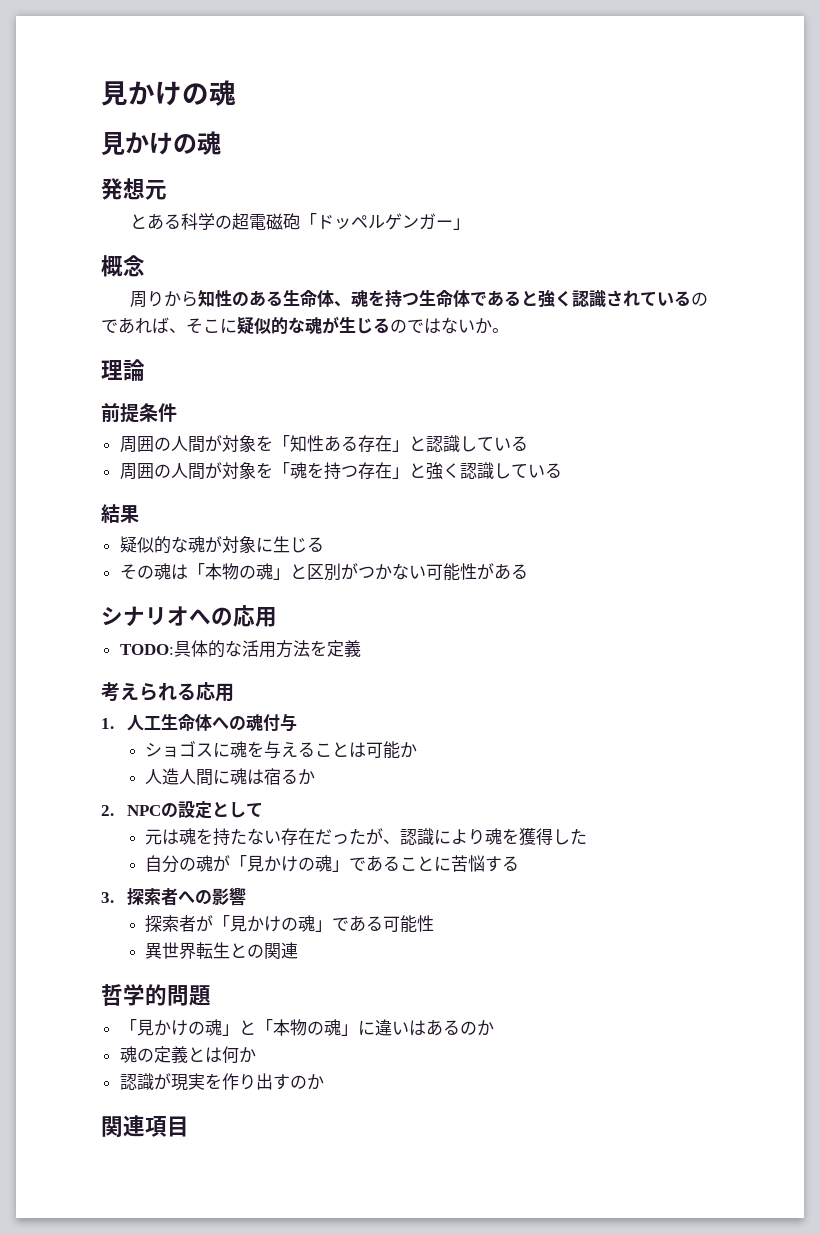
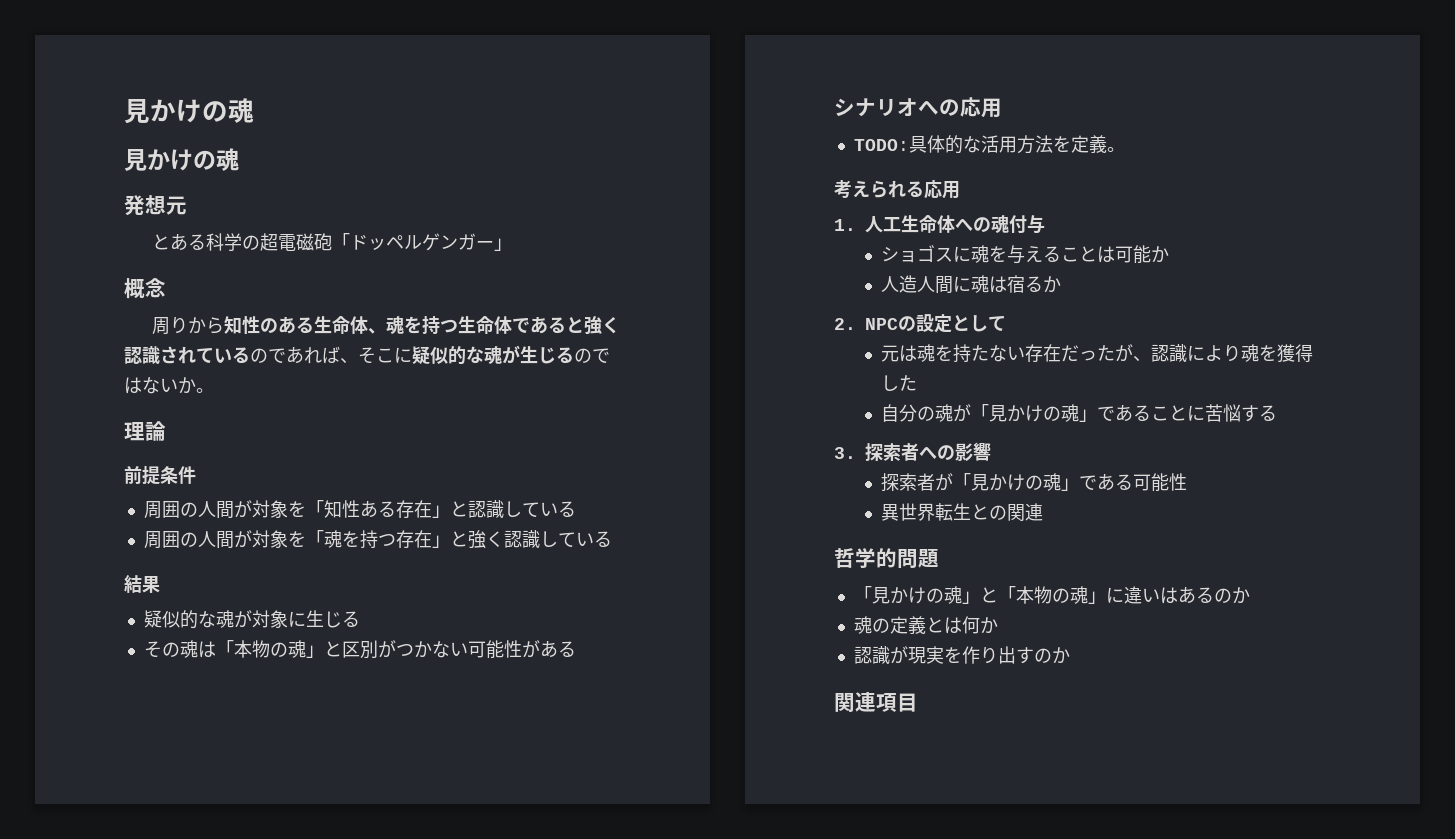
(361, 648) none -> [1106,147,1125,152] 。

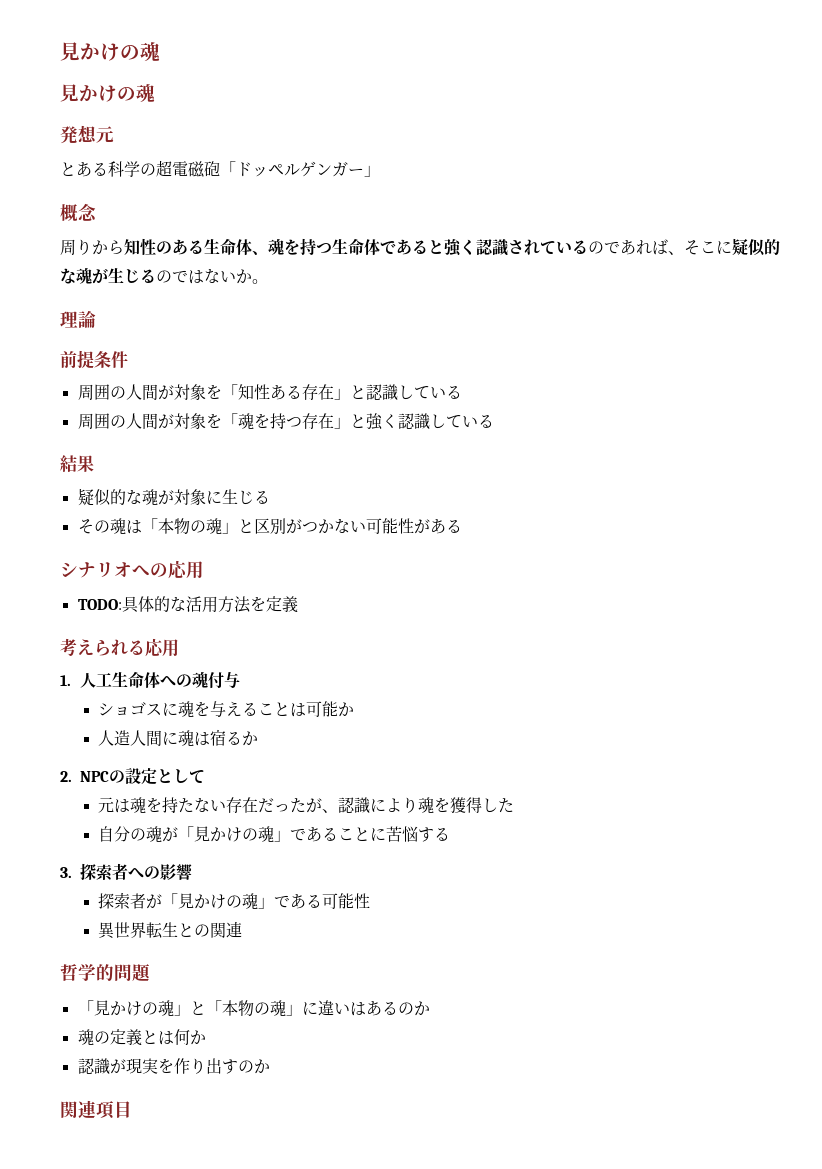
[1106,147,1125,152] 。 -> (298, 604) none

